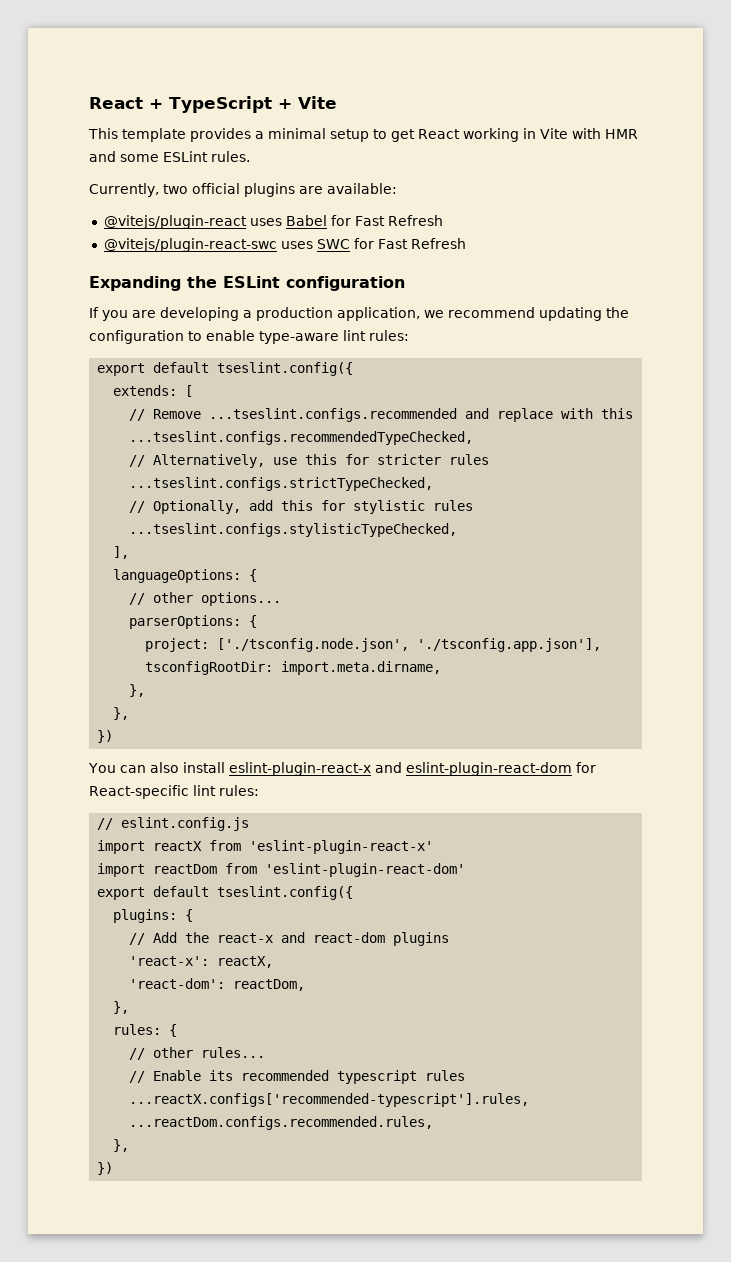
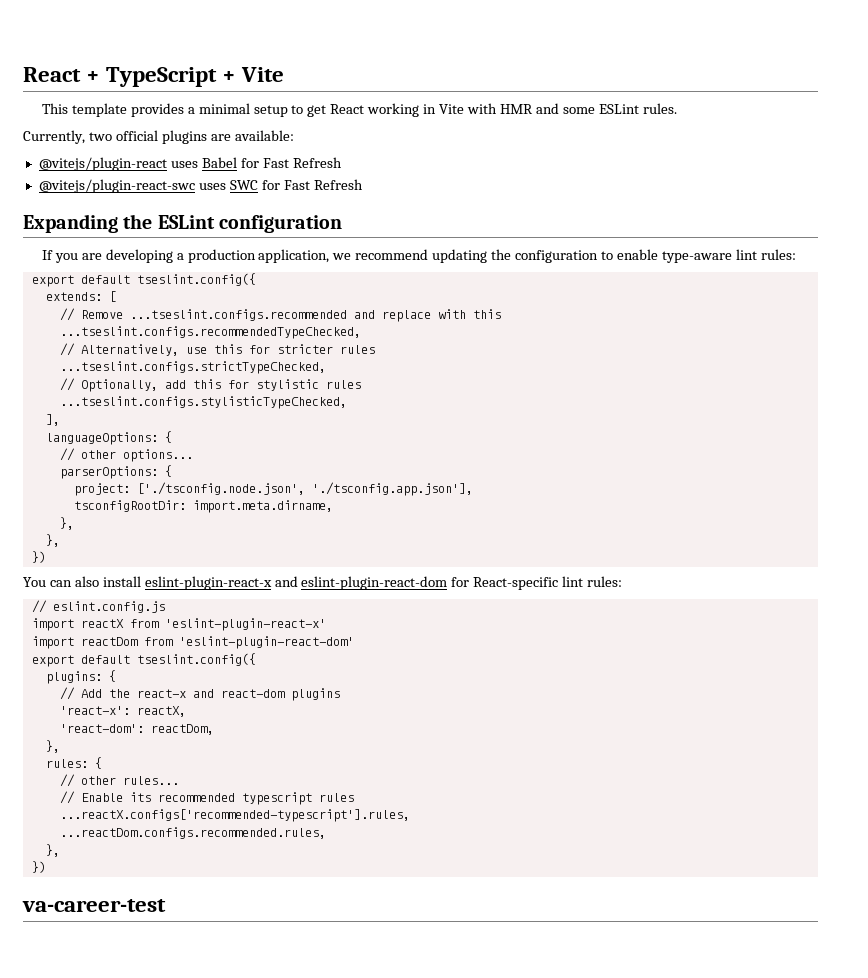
(114, 1168) none -> [22,899,166,912] // va-career-test

